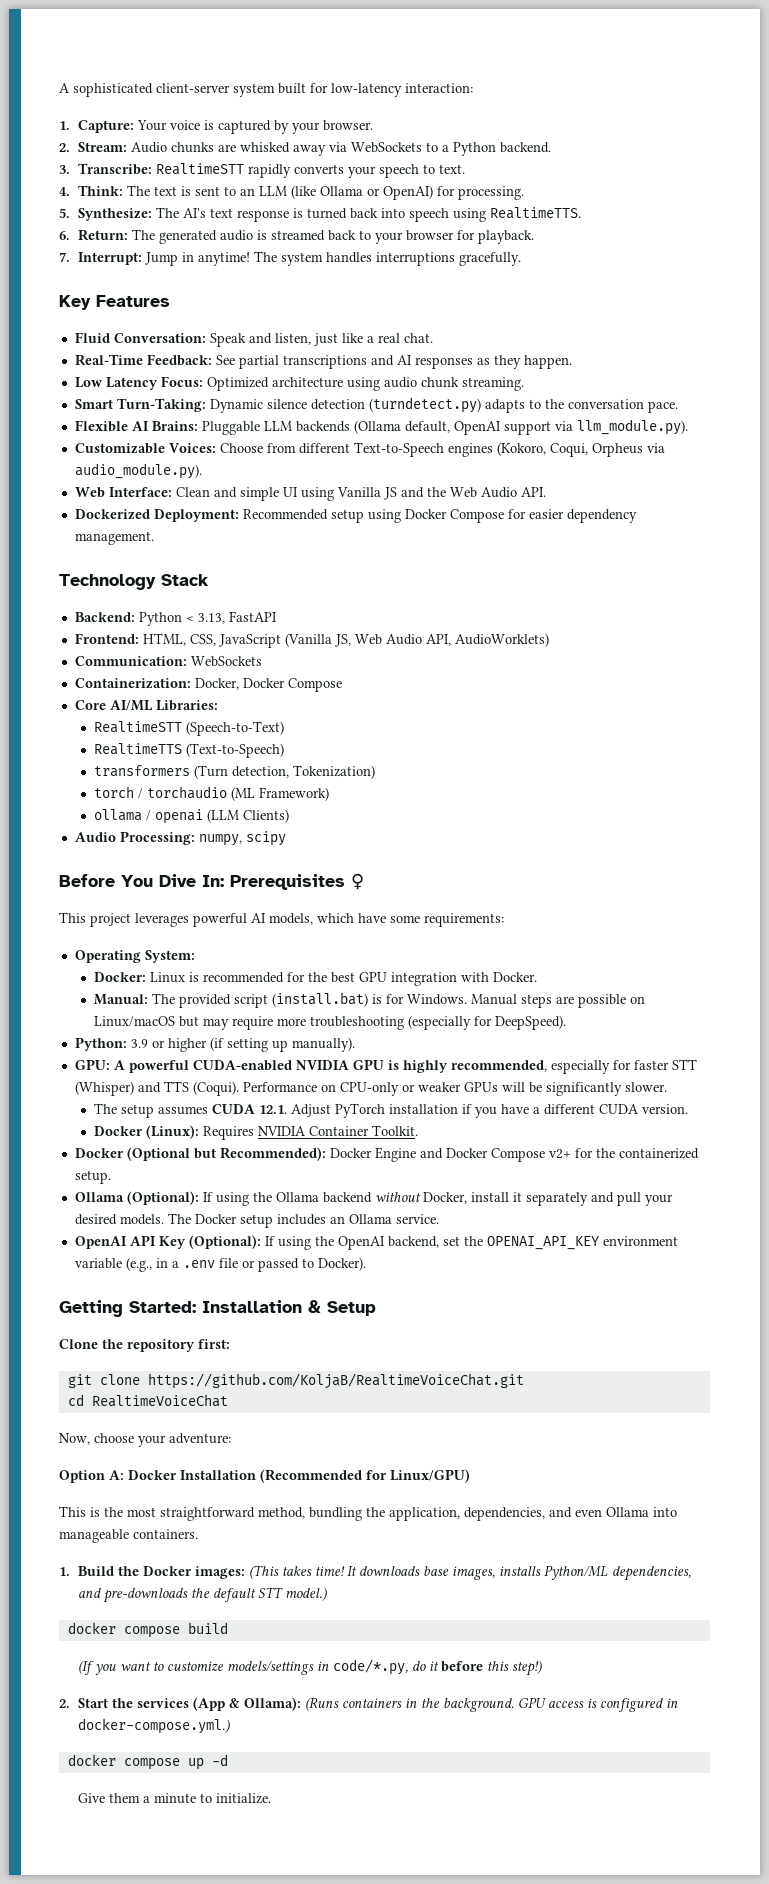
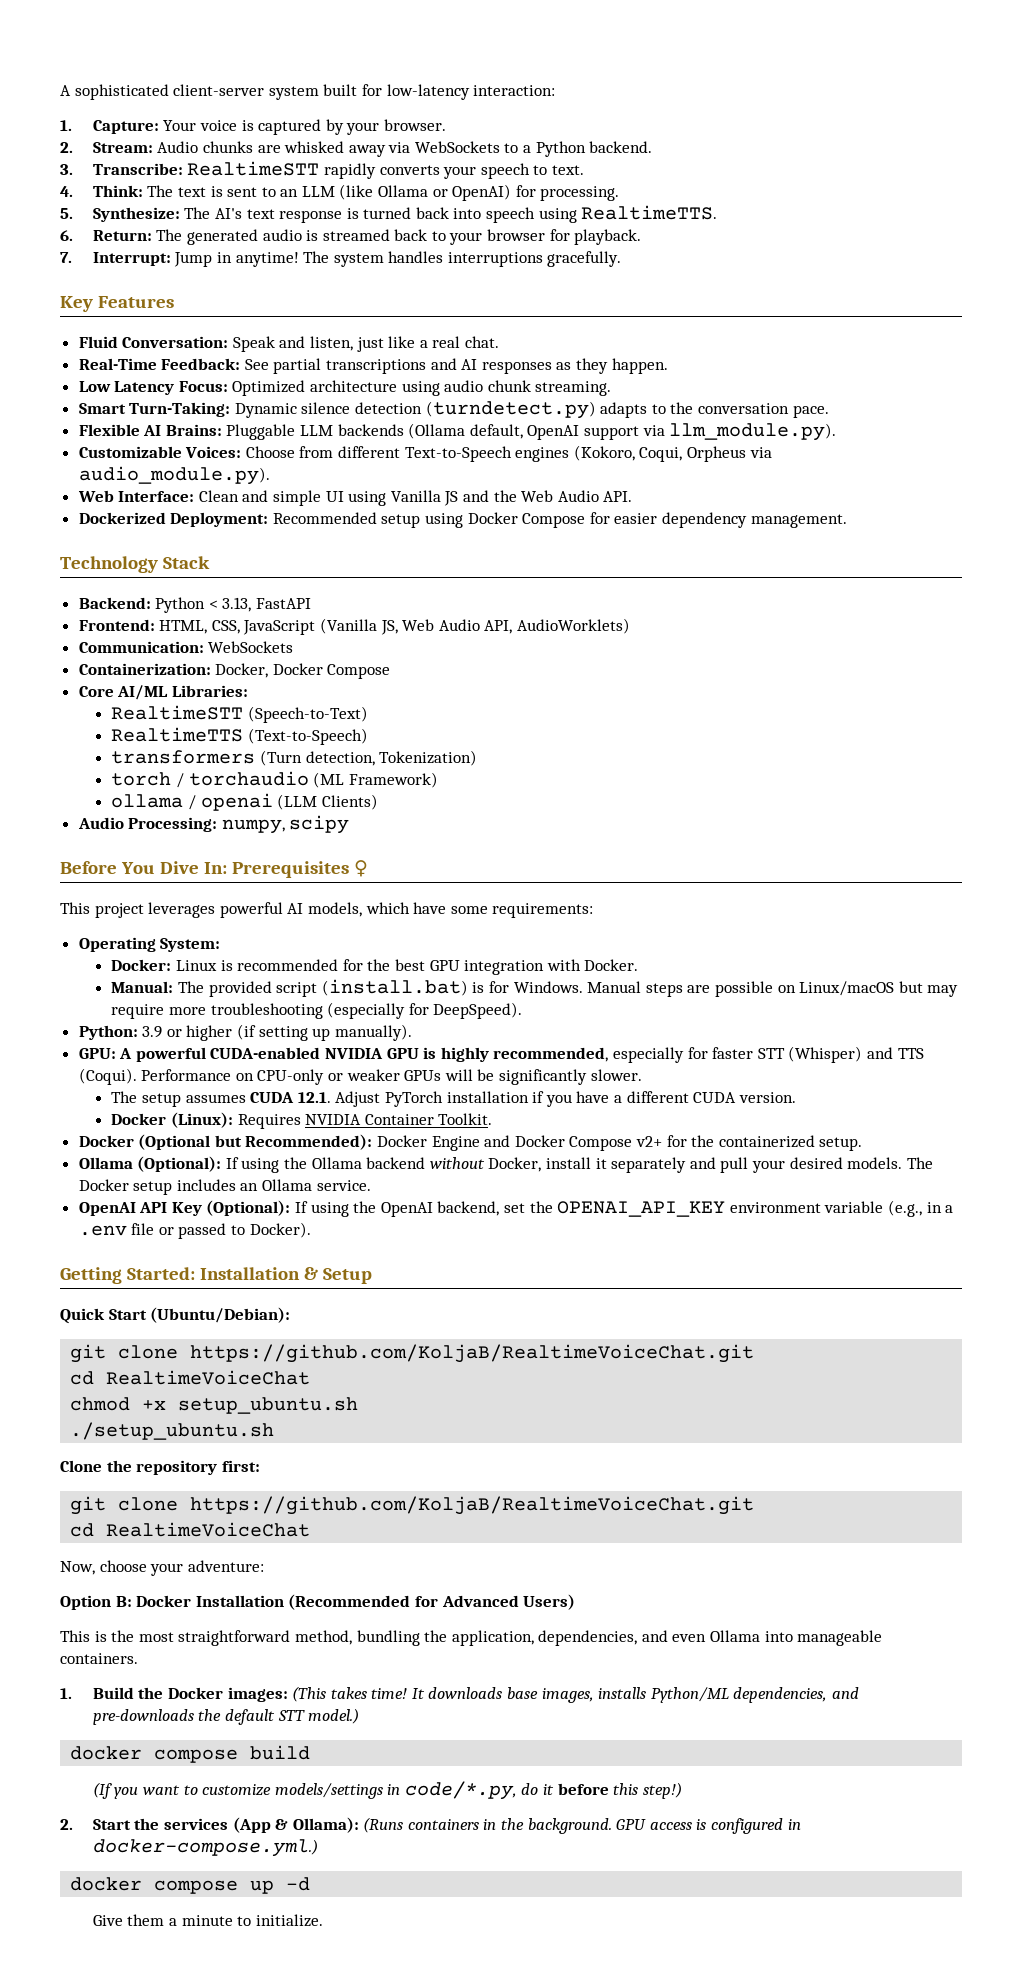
(376, 1308) none -> [60,1307,291,1324] [70,1344,755,1363] [70,1370,311,1385] [70,1397,359,1414] [70,1422,275,1440] // Quick Start (Ubuntu/Debian): // git clone https://github.com/KoljaB/RealtimeVoiceChat.git // cd RealtimeVoiceChat // chmod +x setup_ubuntu.sh // ./setup_ubuntu.sh
[109,1470,124,1480] A: -> [115,1596,132,1607] B:
[390,1469,470,1483] Linux/GPU) -> [441,1594,576,1610] Advanced Users)

